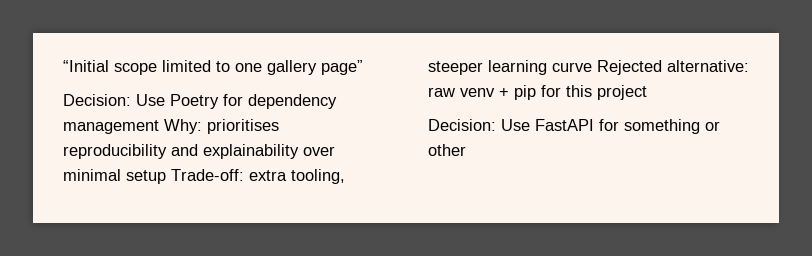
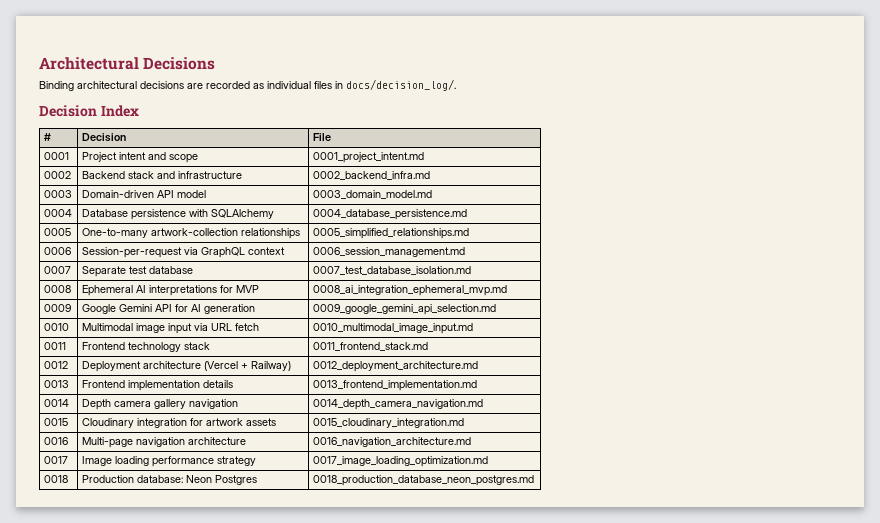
[63,60,363,75] [63,94,337,109] [63,119,279,134] [63,144,335,159] [63,169,345,184] [428,60,749,75] [428,85,647,100] [428,119,720,134] [428,144,466,156] “Initial scope limited to one gallery page” // Decision: Use Poetry for dependency management Why: prioritises reproducibility and explainability over minimal setup Trade-off: extra tooling, steeper learning curve Rejected alternative: raw venv + pip for this project // Decision: Use FastAPI for something or other -> [39,57,216,70] [39,79,456,91] [39,105,139,117] [43,133,51,141] [81,133,126,142] [312,133,331,141] [43,152,69,160] [81,152,198,163] [312,152,424,163] [43,171,71,179] [81,171,242,179] [312,171,430,180] [43,190,72,198] [81,190,206,198] [312,190,432,199] [43,209,72,217] [81,209,274,220] [312,209,467,220] [43,228,71,236] [81,228,300,239] [312,228,469,239] [43,247,71,255] [81,247,285,258] [312,247,465,257] [43,266,71,274] [81,266,193,277] [312,266,471,275] [43,285,71,293] [81,285,259,296] [312,285,507,296] [43,304,71,312] [81,304,255,314] [312,304,496,315] [43,323,69,331] [81,323,259,334] [312,323,473,334] [43,342,66,350] [81,342,210,352] [312,342,428,351] [43,361,68,369] [81,361,291,372] [312,361,478,372] [43,380,69,388] [81,380,233,391] [312,380,477,391] [43,399,69,407] [81,399,238,410] [312,399,483,410] [43,418,68,426] [81,418,276,428] [312,418,464,428] [43,437,68,445] [81,437,246,448] [312,437,471,447] [43,456,68,464] [81,456,256,467] [312,456,488,467] [43,475,68,483] [81,475,257,485] [312,475,534,486] Architectural Decisions // Binding architectural decisions are recorded as individual files in docs/decision_log/. // Decision Index // # | Decision | File // 0001 | Project intent and scope | 0001_project_intent.md // 0002 | Backend stack and infrastructure | 0002_backend_infra.md // 0003 | Domain-driven API model | 0003_domain_model.md // 0004 | Database persistence with SQLAlchemy | 0004_database_persistence.md // 0005 | One-to-many artwork-collection relationships | 0005_simplified_relationships.md // 0006 | Session-per-request via GraphQL context | 0006_session_management.md // 0007 | Separate test database | 0007_test_database_isolation.md // 0008 | Ephemeral AI interpretations for MVP | 0008_ai_integration_ephemeral_mvp.md // 0009 | Google Gemini API for AI generation | 0009_google_gemini_api_selection.md // 0010 | Multimodal image input via URL fetch | 0010_multimodal_image_input.md // 0011 | Frontend technology stack | 0011_frontend_stack.md // 0012 | Deployment architecture (Vercel + Railway) | 0012_deployment_architecture.md // 0013 | Frontend implementation details | 0013_frontend_implementation.md // 0014 | Depth camera gallery navigation | 0014_depth_camera_navigation.md // 0015 | Cloudinary integration for artwork assets | 0015_cloudinary_integration.md // 0016 | Multi-page navigation architecture | 0016_navigation_architecture.md // 0017 | Image loading performance strategy | 0017_image_loading_optimization.md // 0018 | Production database: Neon Postgres | 0018_production_database_neon_postgres.md

